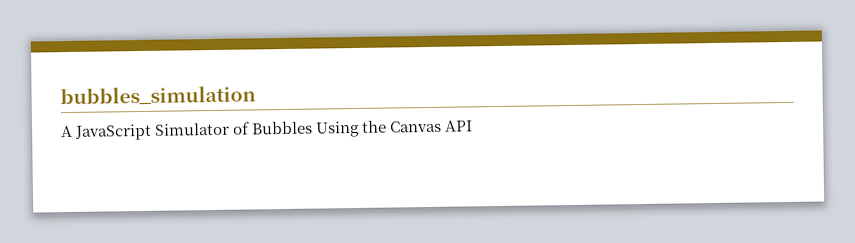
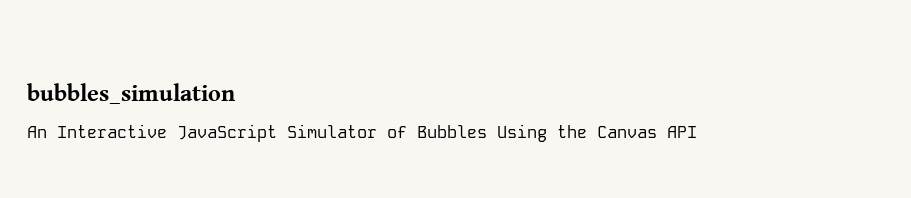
[61,125,73,138] A -> [27,124,167,138] An Interactive

